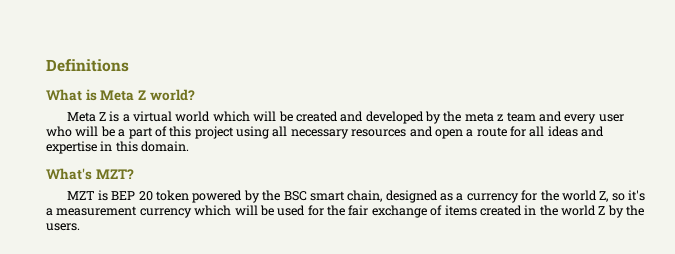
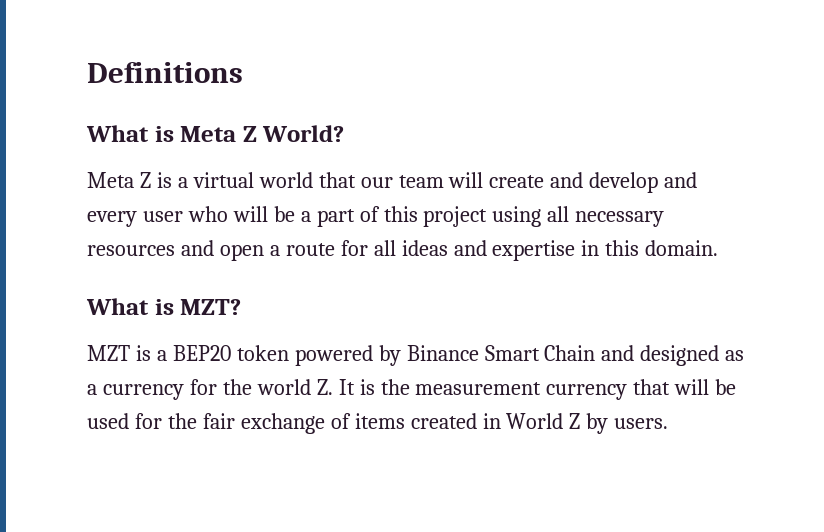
[149,89,195,101] world? -> [262,125,345,142] World?
[212,111,536,124] which will be created and developed by the meta z team -> [318,172,659,193] that our team will create and develop
[46,168,92,180] What's -> [86,298,174,315] What is
[111,191,153,201] BEP 20 -> [156,345,231,361] a BEP20
[262,190,383,202] the BSC smart chain, -> [406,345,635,361] Binance Smart Chain and
[599,190,646,202] [46,208,53,216] Z, so it's a -> [316,379,410,395] Z. It is the
[194,205,232,216] which -> [633,379,671,395] that
[539,205,596,216] the world -> [506,413,564,429] World
[626,205,645,216] the -> (609, 423) none

